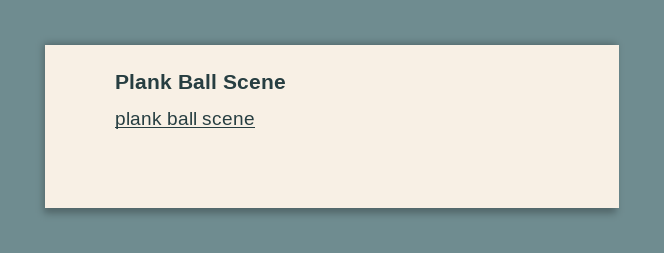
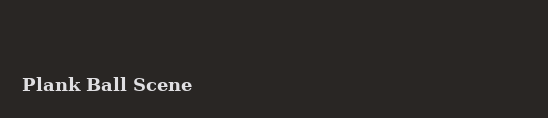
[115,112,256,129] // plank ball scene -> (192, 84) none

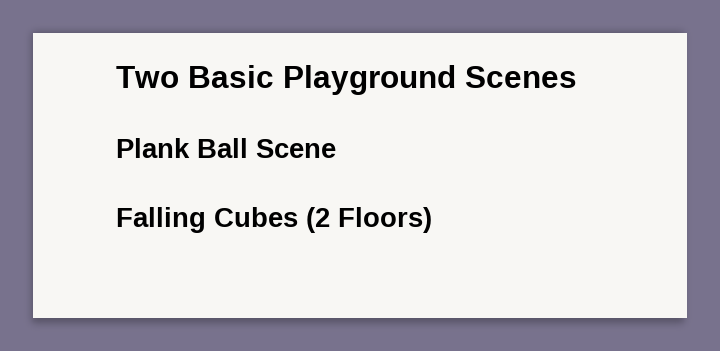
(22, 84) none -> [116,65,577,95] Two Basic Playground Scenes //
(192, 84) none -> [116,207,432,233] // Falling Cubes (2 Floors)

